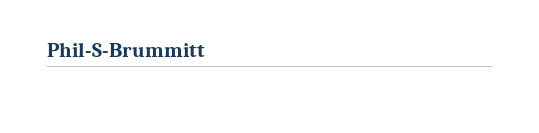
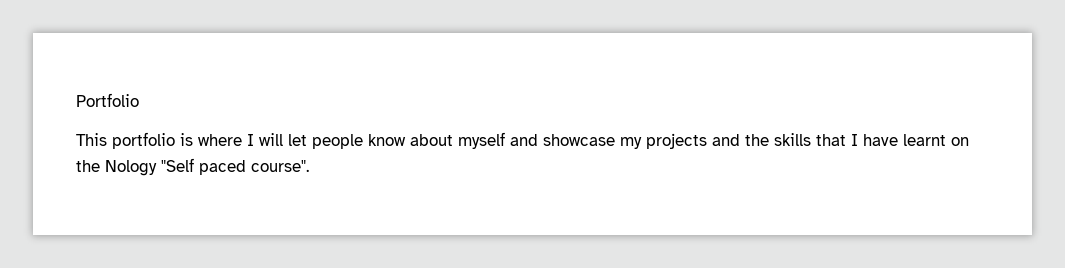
[47,42,205,57] Phil-S-Brummitt -> [76,93,139,107] [76,132,969,149] [76,158,309,176] Portfolio // This portfolio is where I will let people know about myself and showcase my projects and the skills that I have learnt on the Nology "Self paced course".

